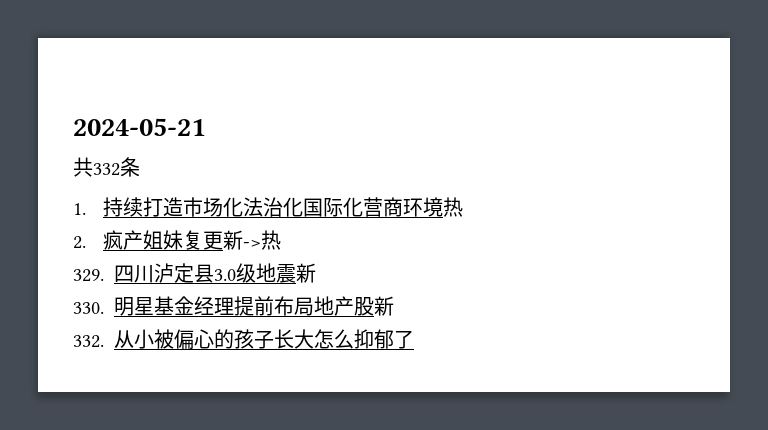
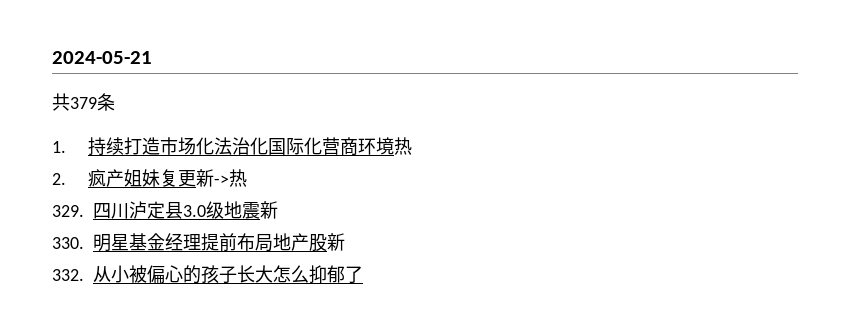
[93,163,120,176] 332 -> [70,97,97,109] 379

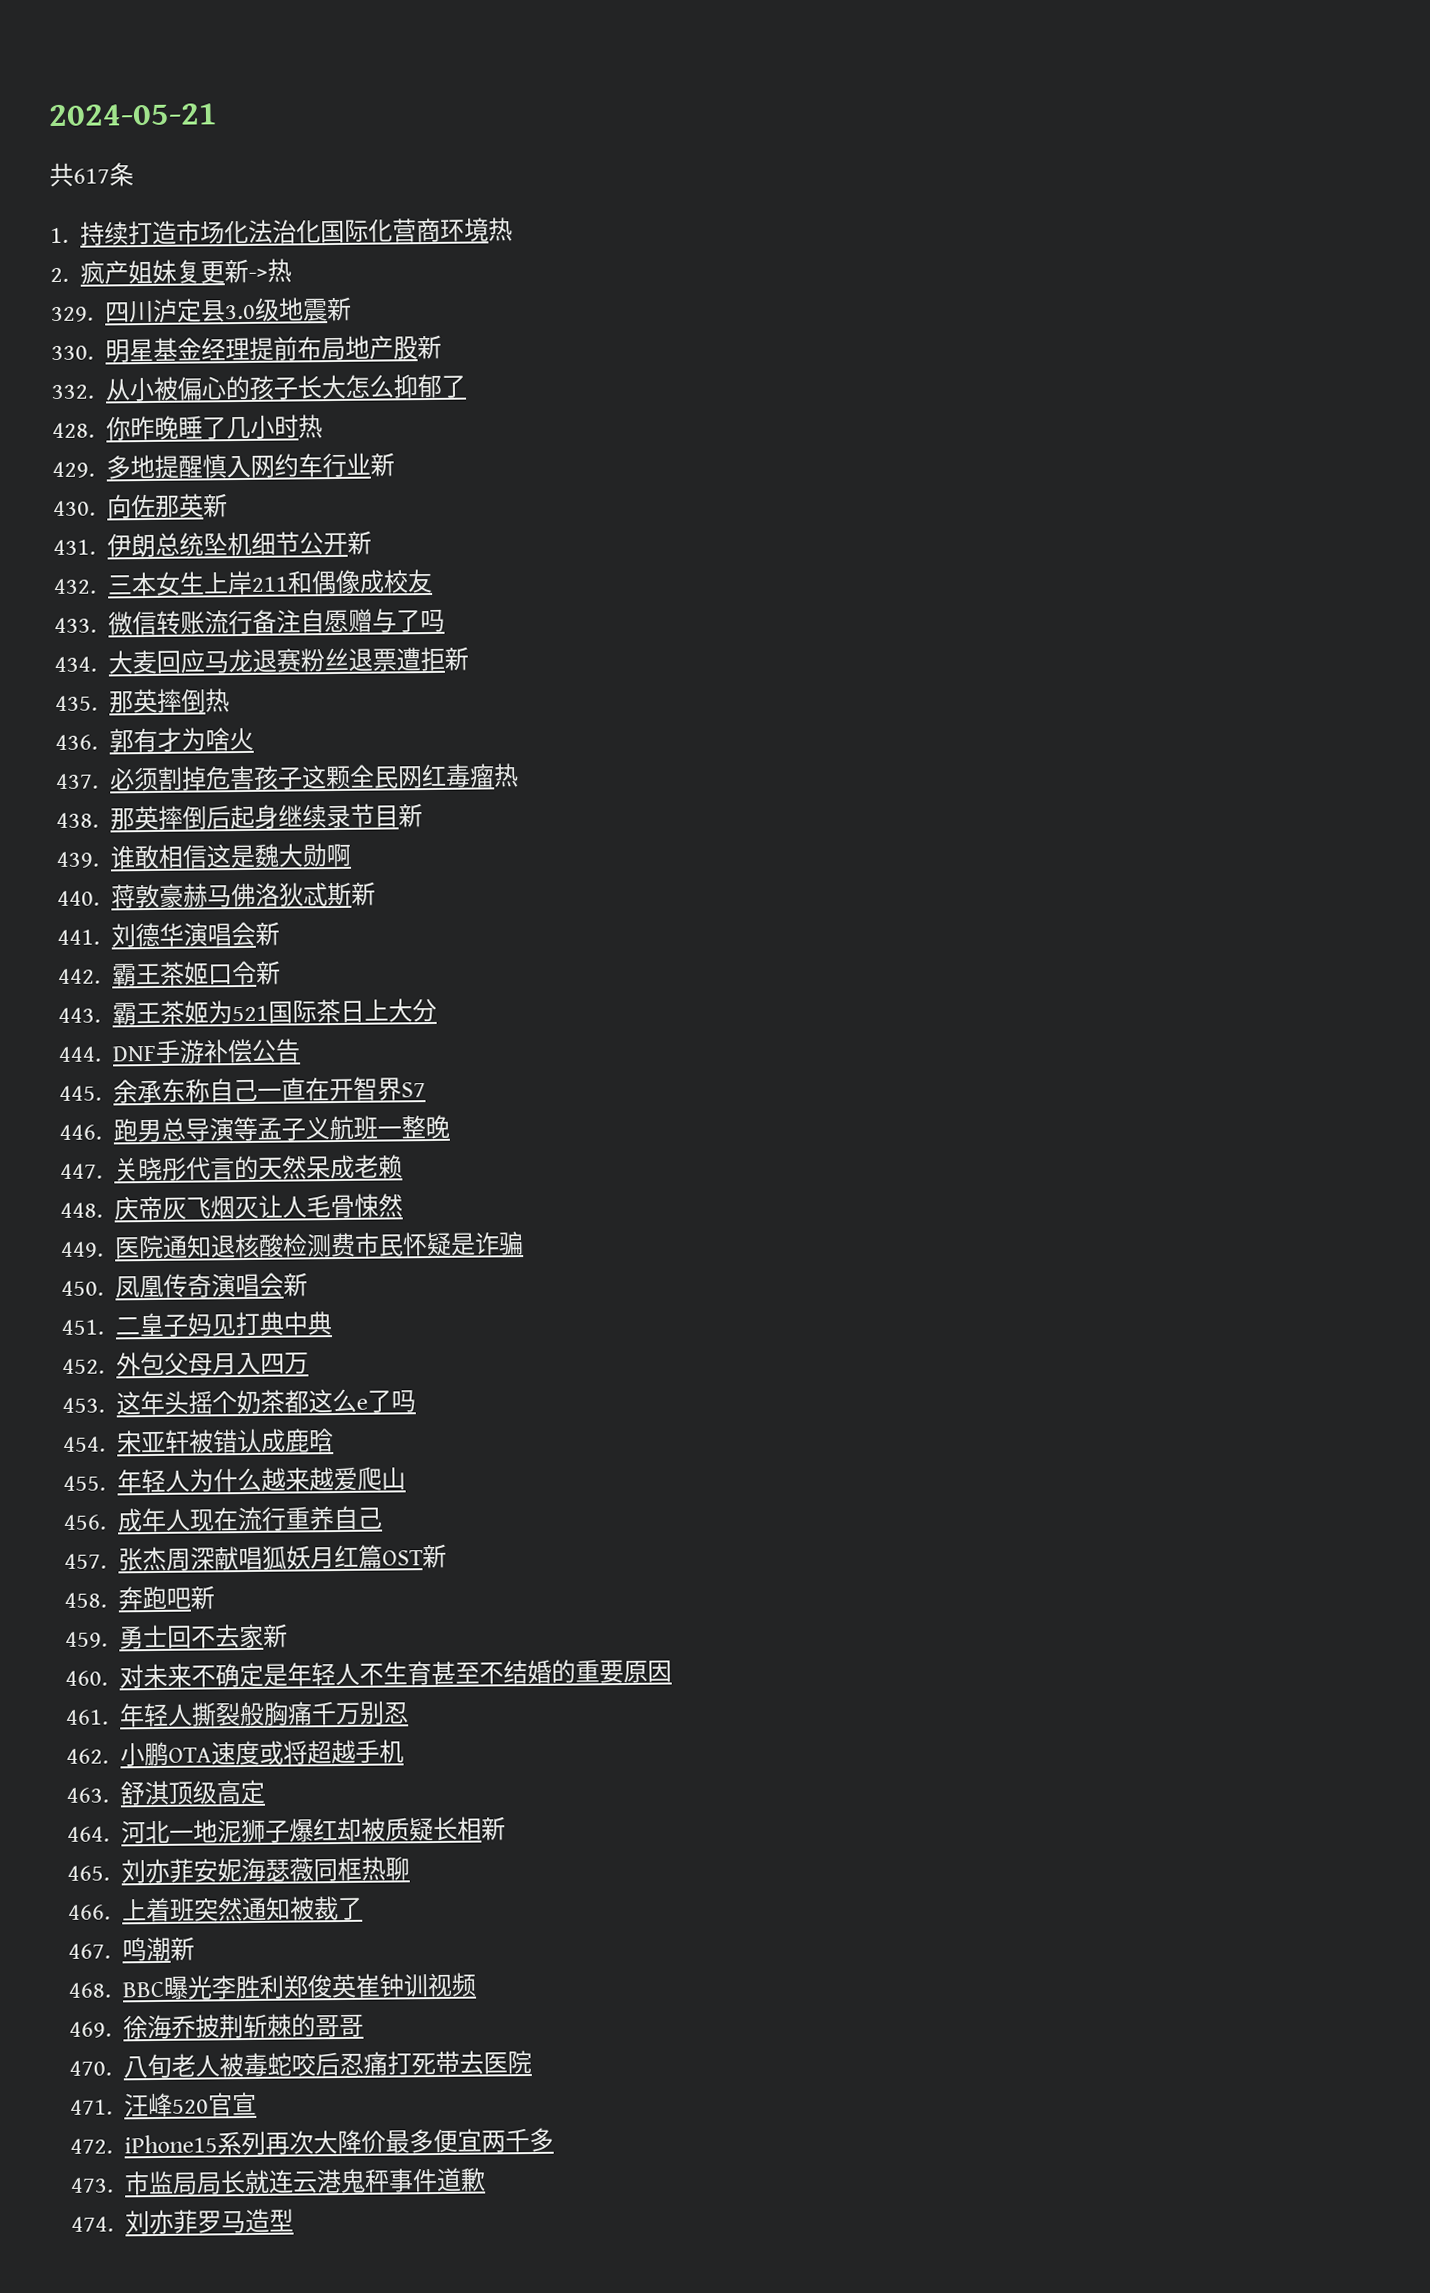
[70,97,97,109] 379 -> [73,168,110,184] 617
(363, 274) none -> [52,414,323,441] [52,452,395,480] [53,493,228,519] [53,530,372,558] [53,568,433,597] [54,608,445,636] [54,646,469,675] [55,688,230,714] [55,727,254,753] [55,763,519,792] [56,803,423,831] [56,843,352,870] [57,881,376,909] [57,921,280,948] [58,960,281,987] [58,997,437,1026] [58,1038,301,1064] [59,1076,426,1104] [59,1114,450,1143] [60,1154,403,1182] [60,1193,403,1221] [60,1231,524,1260] [61,1272,308,1299] [61,1311,332,1337] [62,1351,309,1377] [62,1388,416,1416] [63,1428,334,1455] [63,1466,406,1494] [63,1505,383,1533] [64,1543,447,1572] [64,1585,215,1611] [65,1623,288,1650] [65,1659,672,1689] [65,1700,409,1728] [66,1739,404,1767] [66,1779,265,1806] [67,1816,506,1845] [67,1856,410,1884] [68,1896,363,1923] [68,1936,195,1962] [68,1972,477,2000] [69,2013,364,2040] [69,2050,532,2079] [70,2091,257,2118] [70,2127,554,2156] [70,2167,486,2196] [71,2208,294,2235] // 428.你昨晚睡了几小时热 // 429.多地提醒慎入网约车行业新 // 430.向佐那英新 // 431.伊朗总统坠机细节公开新 // 432.三本女生上岸211和偶像成校友 // 433.微信转账流行备注自愿赠与了吗 // 434.大麦回应马龙退赛粉丝退票遭拒新 // 435.那英摔倒热 // 436.郭有才为啥火 // 437.必须割掉危害孩子这颗全民网红毒瘤热 // 438.那英摔倒后起身继续录节目新 // 439.谁敢相信这是魏大勋啊 // 440.蒋敦豪赫马佛洛狄忒斯新 // 441.刘德华演唱会新 // 442.霸王茶姬口令新 // 443.霸王茶姬为521国际茶日上大分 // 444. DNF手游补偿公告 // 445.余承东称自己一直在开智界S7 // 446.跑男总导演等孟子义航班一整晚 // 447.关晓彤代言的天然呆成老赖 // 448.庆帝灰飞烟灭让人毛骨悚然 // 449.医院通知退核酸检测费市民怀疑是诈骗 // 450.凤凰传奇演唱会新 // 451.二皇子妈见打典中典 // 452.外包父母月入四万 // 453.这年头摇个奶茶都这么e了吗 // 454.宋亚轩被错认成鹿晗 // 455.年轻人为什么越来越爱爬山 // 456.成年人现在流行重养自己 // 457.张杰周深献唱狐妖月红篇OST新 // 458.奔跑吧新 // 459.勇士回不去家新 // 460.对未来不确定是年轻人不生育甚至不结婚的重要原因 // 461.年轻人撕裂般胸痛千万别忍 // 462.小鹏OTA速度或将超越手机 // 463.舒淇顶级高定 // 464.河北一地泥狮子爆红却被质疑长相新 // 465.刘亦菲安妮海瑟薇同框热聊 // 466.上着班突然通知被裁了 // 467.鸣潮新 // 468. BBC曝光李胜利郑俊英崔钟训视频 // 469.徐海乔披荆斩棘的哥哥 // 470.八旬老人被毒蛇咬后忍痛打死带去医院 // 471.汪峰520官宣 // 472. iPhone15系列再次大降价最多便宜两千多 // 473.市监局局长就连云港鬼秤事件道歉 // 474.刘亦菲罗马造型

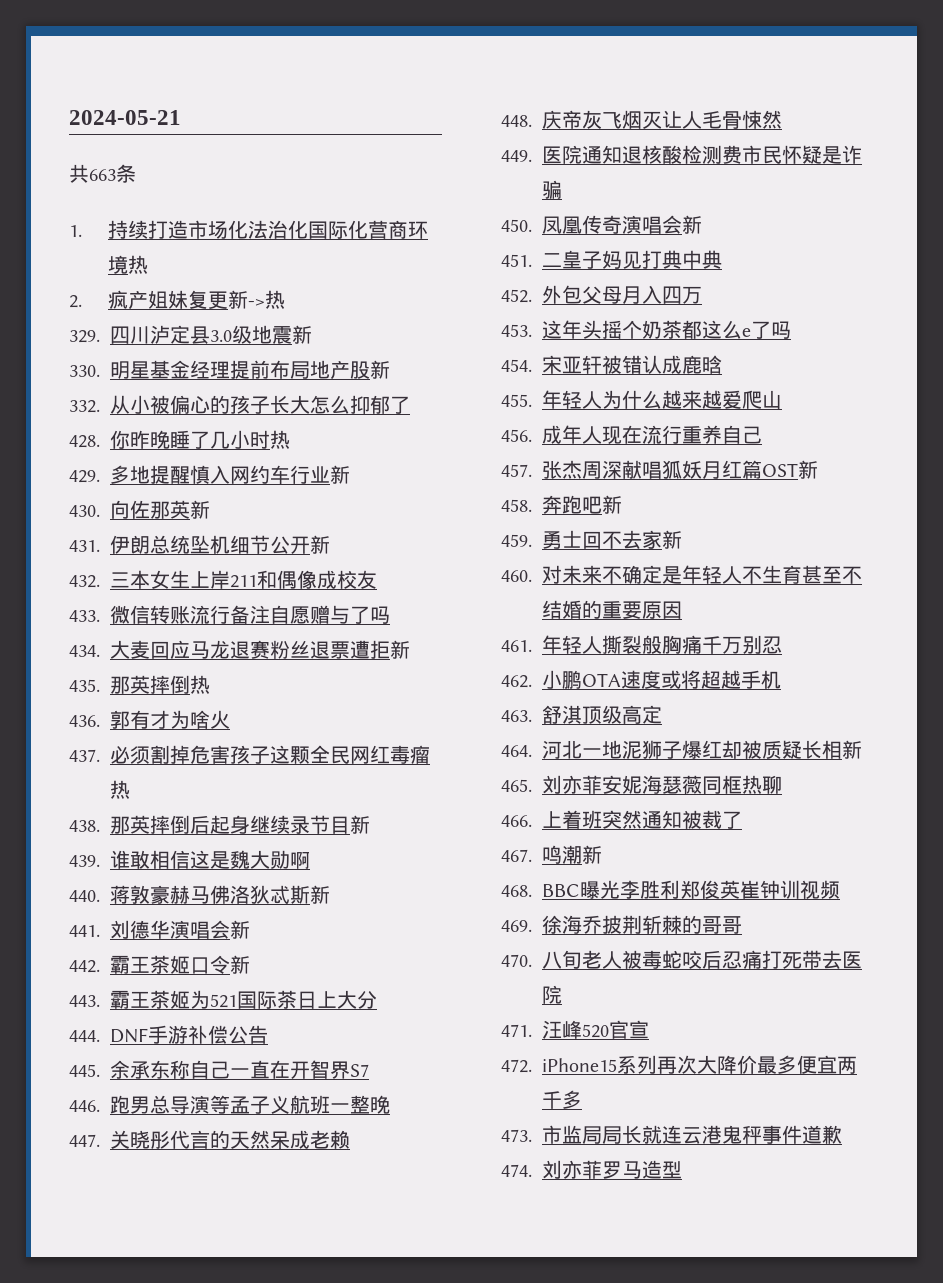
[73,168,110,184] 617 -> [89,169,116,181] 663

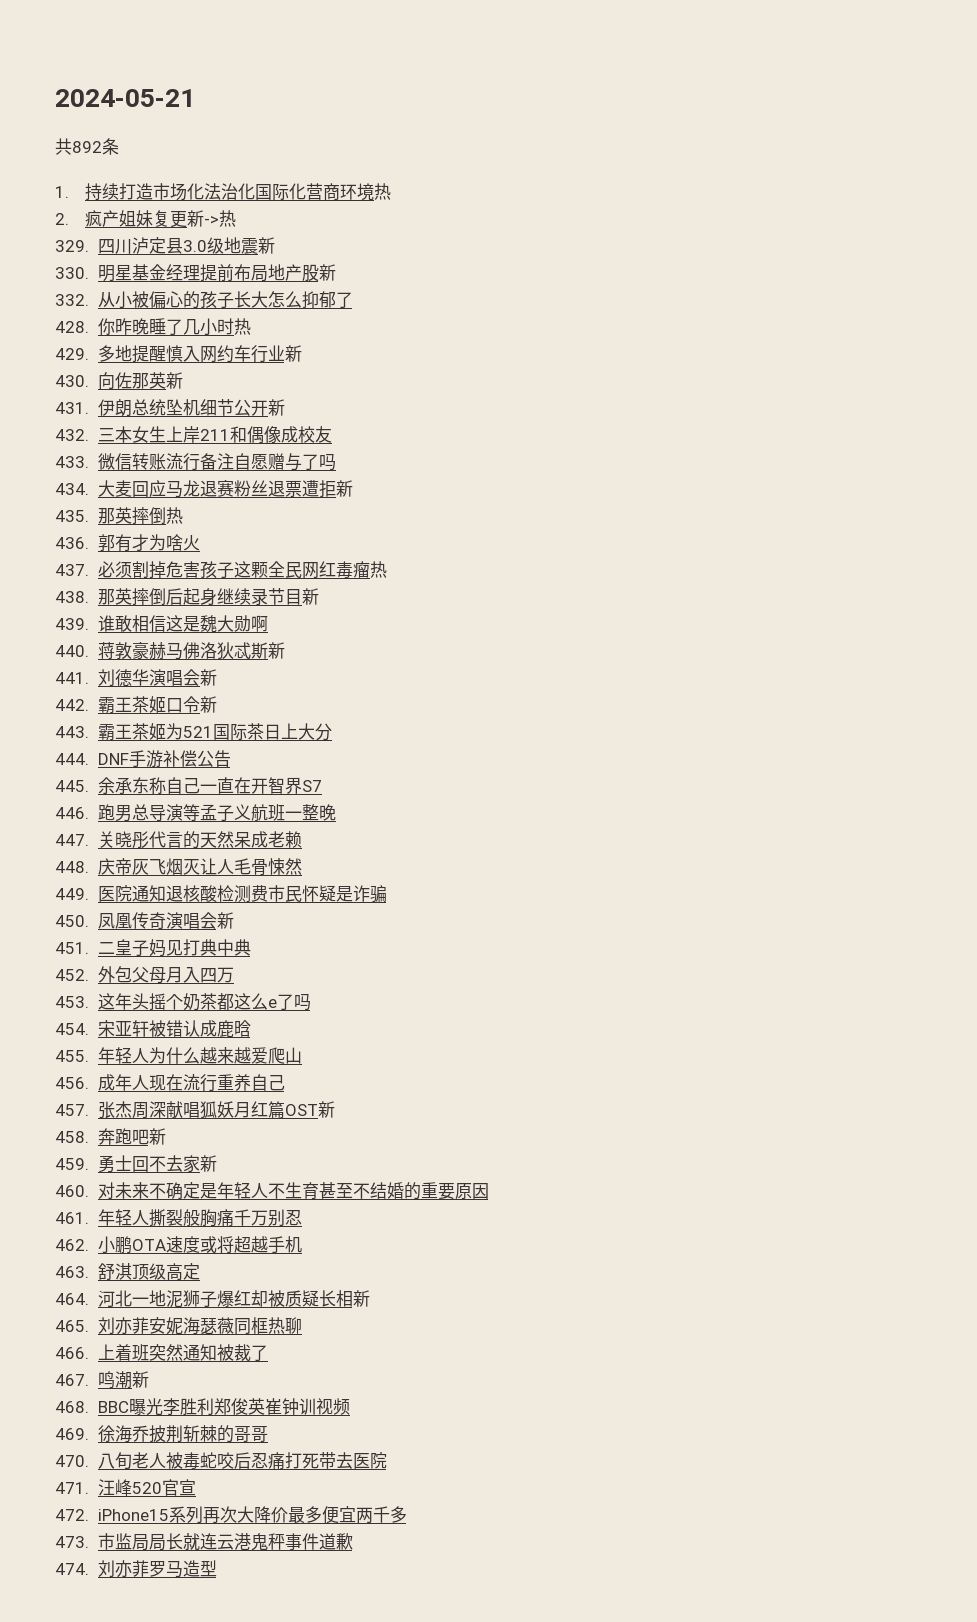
[89,169,116,181] 663 -> [72,141,102,153] 892

